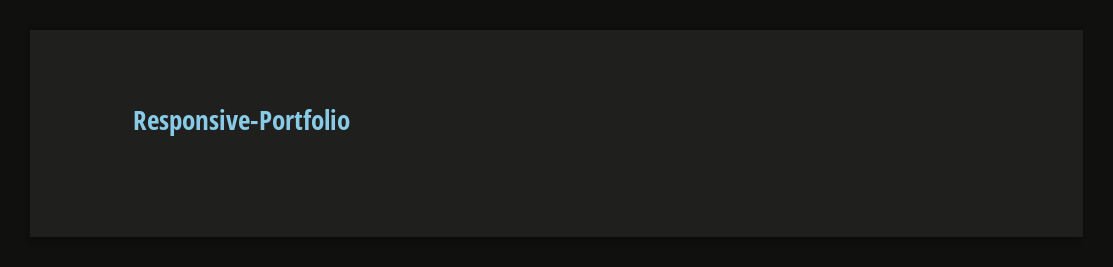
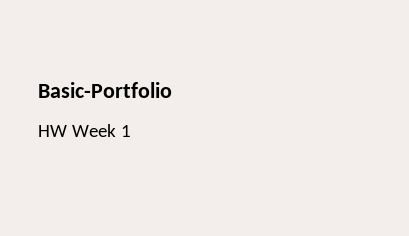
[133,109,350,136] Responsive-Portfolio -> [38,82,172,98] [38,124,131,137] Basic-Portfolio // HW Week 1

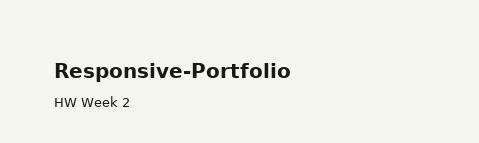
[38,82,172,98] Basic-Portfolio -> [54,63,291,82] Responsive-Portfolio
[120,125,131,137] 1 -> [122,98,130,107] 2

